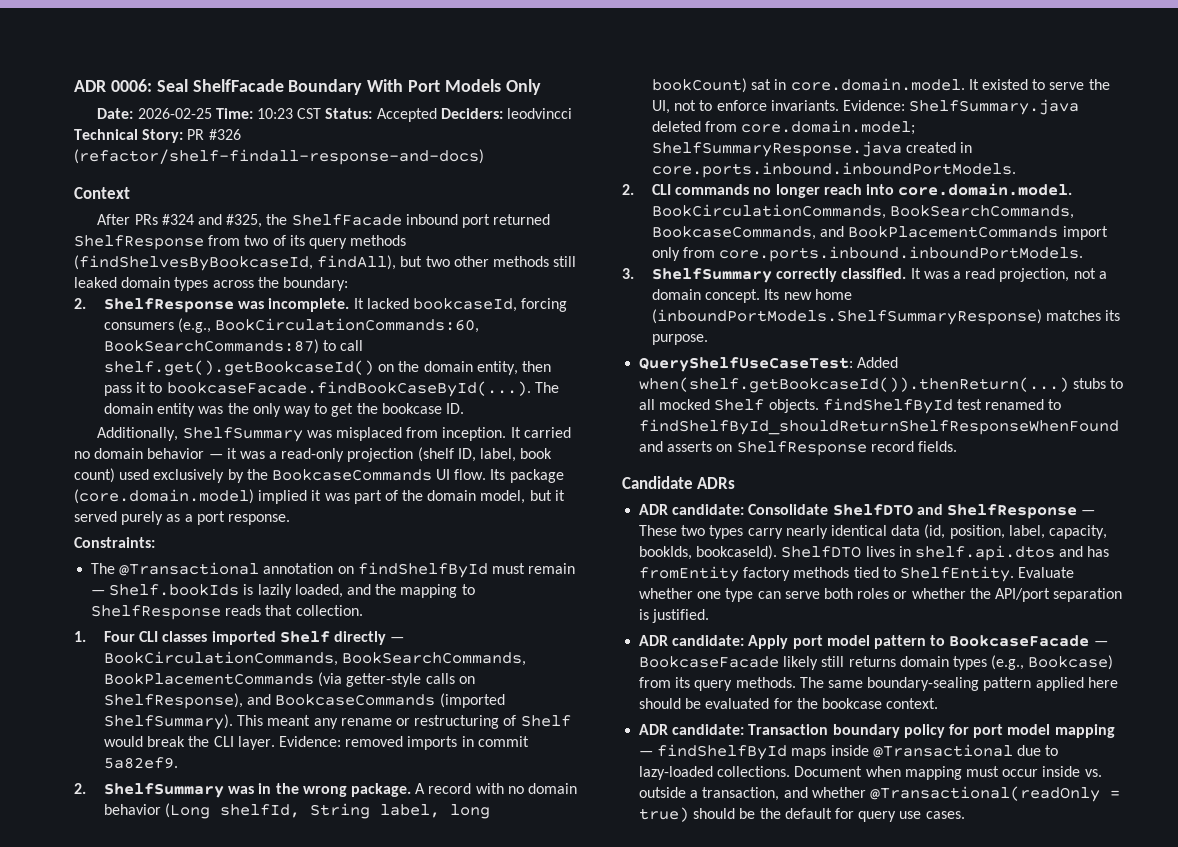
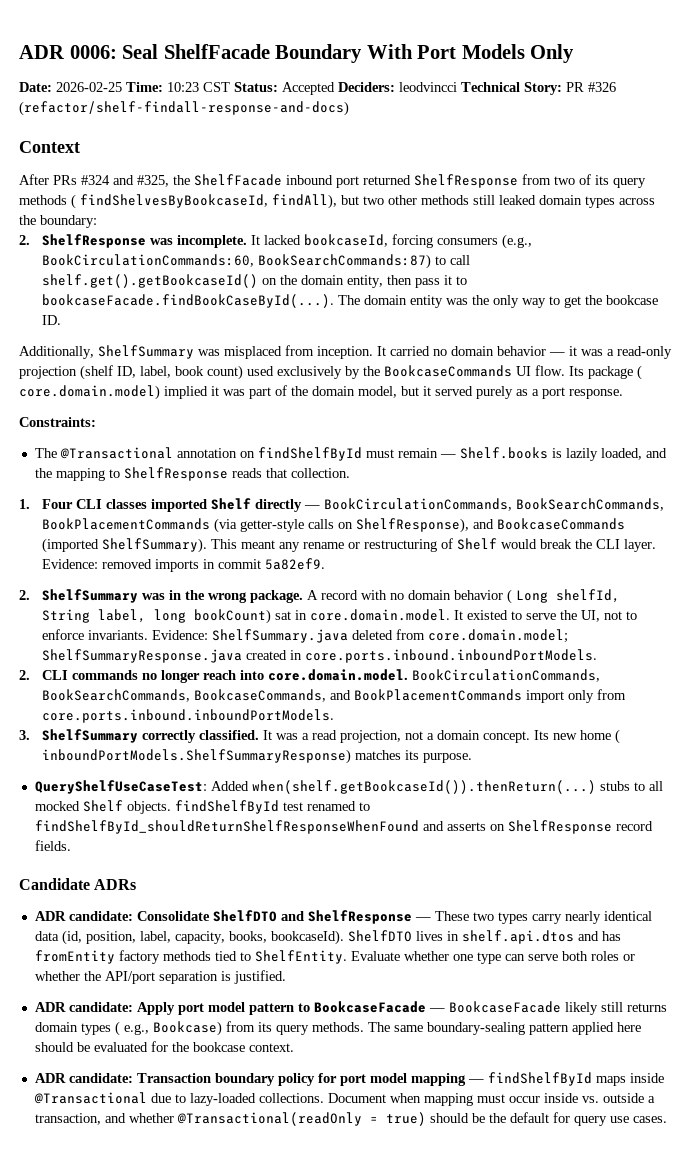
[74,255,313,271] (findShelvesByBookcaseId, -> [71,194,268,209] ( findShelvesByBookcaseId,
[74,489,254,504] (core.domain.model) -> [637,365,642,380] [19,385,160,400] ( core.domain.model)
[109,584,240,596] Shelf.bookIds -> [459,447,548,459] Shelf.books
[165,803,211,819] (Long -> [506,589,548,604] ( Long
[652,309,1043,325] (inboundPortModels.ShelfSummaryResponse) -> [614,729,620,744] [41,749,351,764] ( inboundPortModels.ShelfSummaryResponse)
[639,546,693,560] bookIds, -> [228,931,267,943] books,
[991,655,1025,670] (e.g., -> [114,1021,149,1036] ( e.g.,

